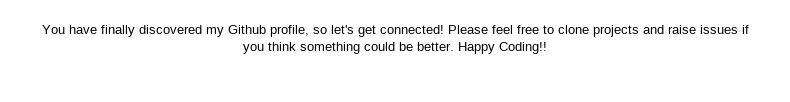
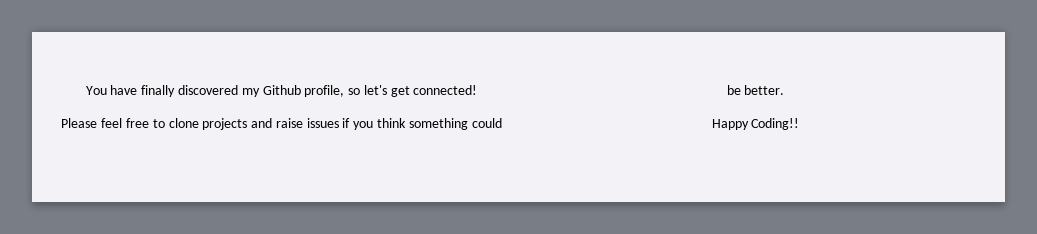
(444, 29) none -> (478, 90) //
(454, 46) none -> (785, 90) //

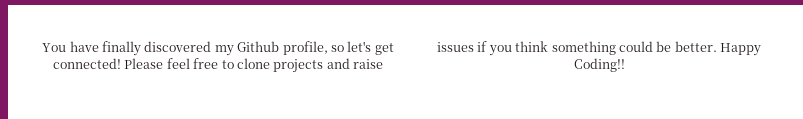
(478, 90) // -> (121, 63) none
(785, 90) // -> (717, 46) none

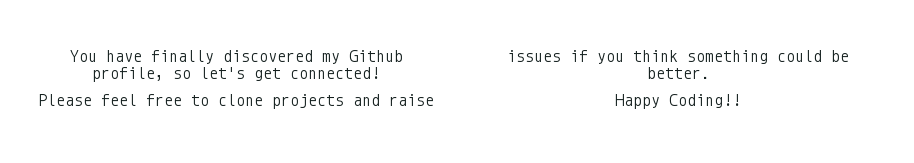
(121, 63) none -> (380, 73) //
(717, 46) none -> (710, 73) //

